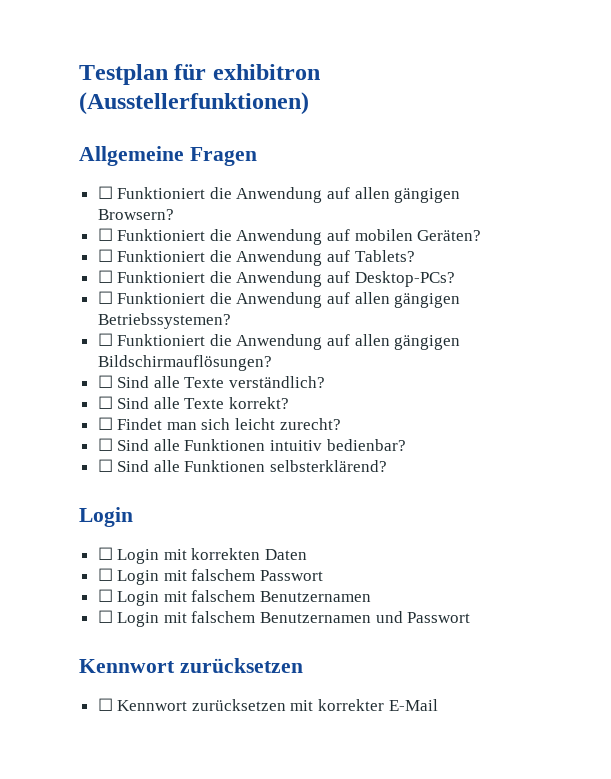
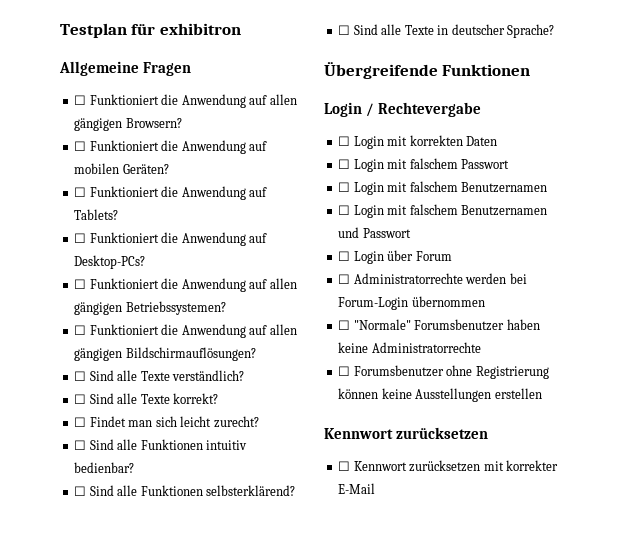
[79,92,309,115] (Ausstellerfunktionen) -> (241, 29) none
[79,507,133,527] // Login -> [338,24,555,38] [324,62,531,79] [324,102,482,117] // ☐ Sind alle Texte in deutscher Sprache? // Übergreifende Funktionen // Login / Rechtevergabe
(471, 617) none -> [338,250,452,264] [338,273,527,284] [338,296,485,310] [338,319,540,331] [338,342,481,353] [338,365,549,379] [338,388,542,402] // ☐ Login über Forum // ☐ Administratorrechte werden bei Forum-Login übernommen // ☐ "Normale" Forumsbenutzer haben keine Administratorrechte // ☐ Forumsbenutzer ohne Registrierung können keine Ausstellungen erstellen

